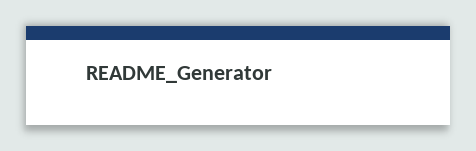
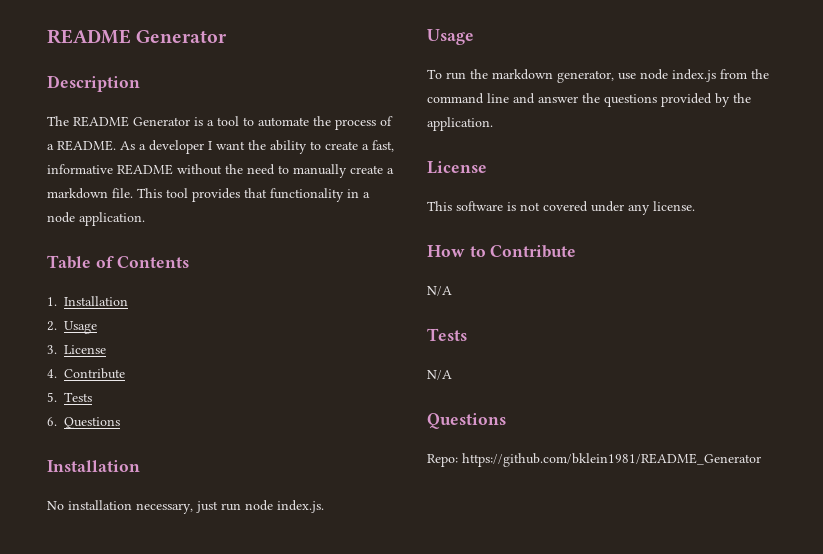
[86,66,272,83] README_Generator -> [47,29,228,44] [47,75,140,92] [47,116,393,130] [47,140,394,154] [47,164,394,178] [47,188,370,202] [47,212,145,226] [47,255,190,269] [47,296,129,306] [47,321,98,334] [47,345,107,354] [47,368,126,379] [47,392,93,402] [47,417,121,429] [47,460,140,472] [47,500,324,514] [427,29,474,45] [427,69,769,83] [427,93,751,107] [427,117,493,131] [427,161,487,174] [427,201,695,215] [427,245,577,258] [427,286,452,296] [427,328,467,341] [427,370,452,380] [427,413,506,429] [427,453,761,467] README Generator // Description // The README Generator is a tool to automate the process of a README. As a developer I want the ability to create a fast, informative README without the need to manually create a markdown file. This tool provides that functionality in a node application. // Table of Contents // 1. Installation // 2. Usage // 3. License // 4. Contribute // 5. Tests // 6. Questions // Installation // No installation necessary, just run node index.js. // Usage // To run the markdown generator, use node index.js from the command line and answer the questions provided by the application. // License // This software is not covered under any license. // How to Contribute // N/A // Tests // N/A // Questions // Repo: https://github.com/bklein1981/README_Generator

